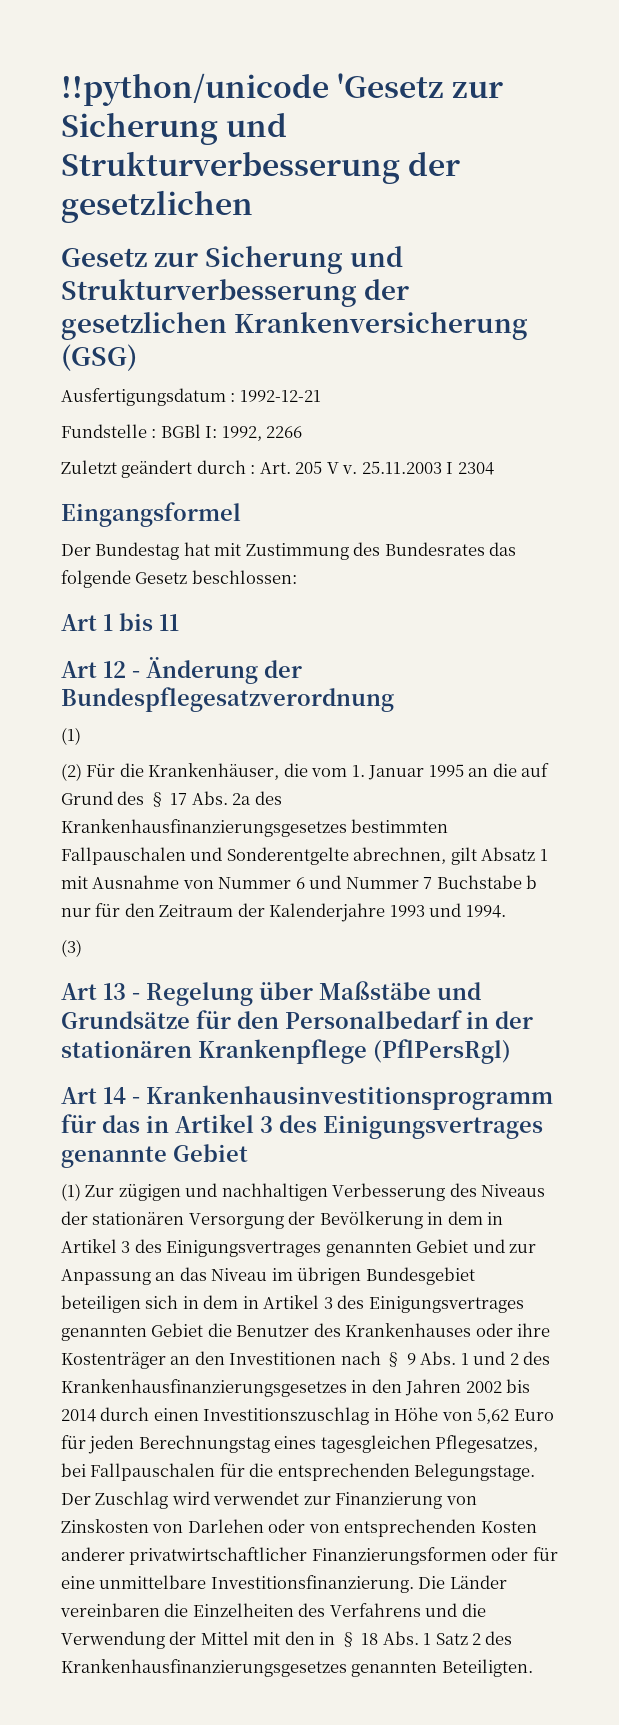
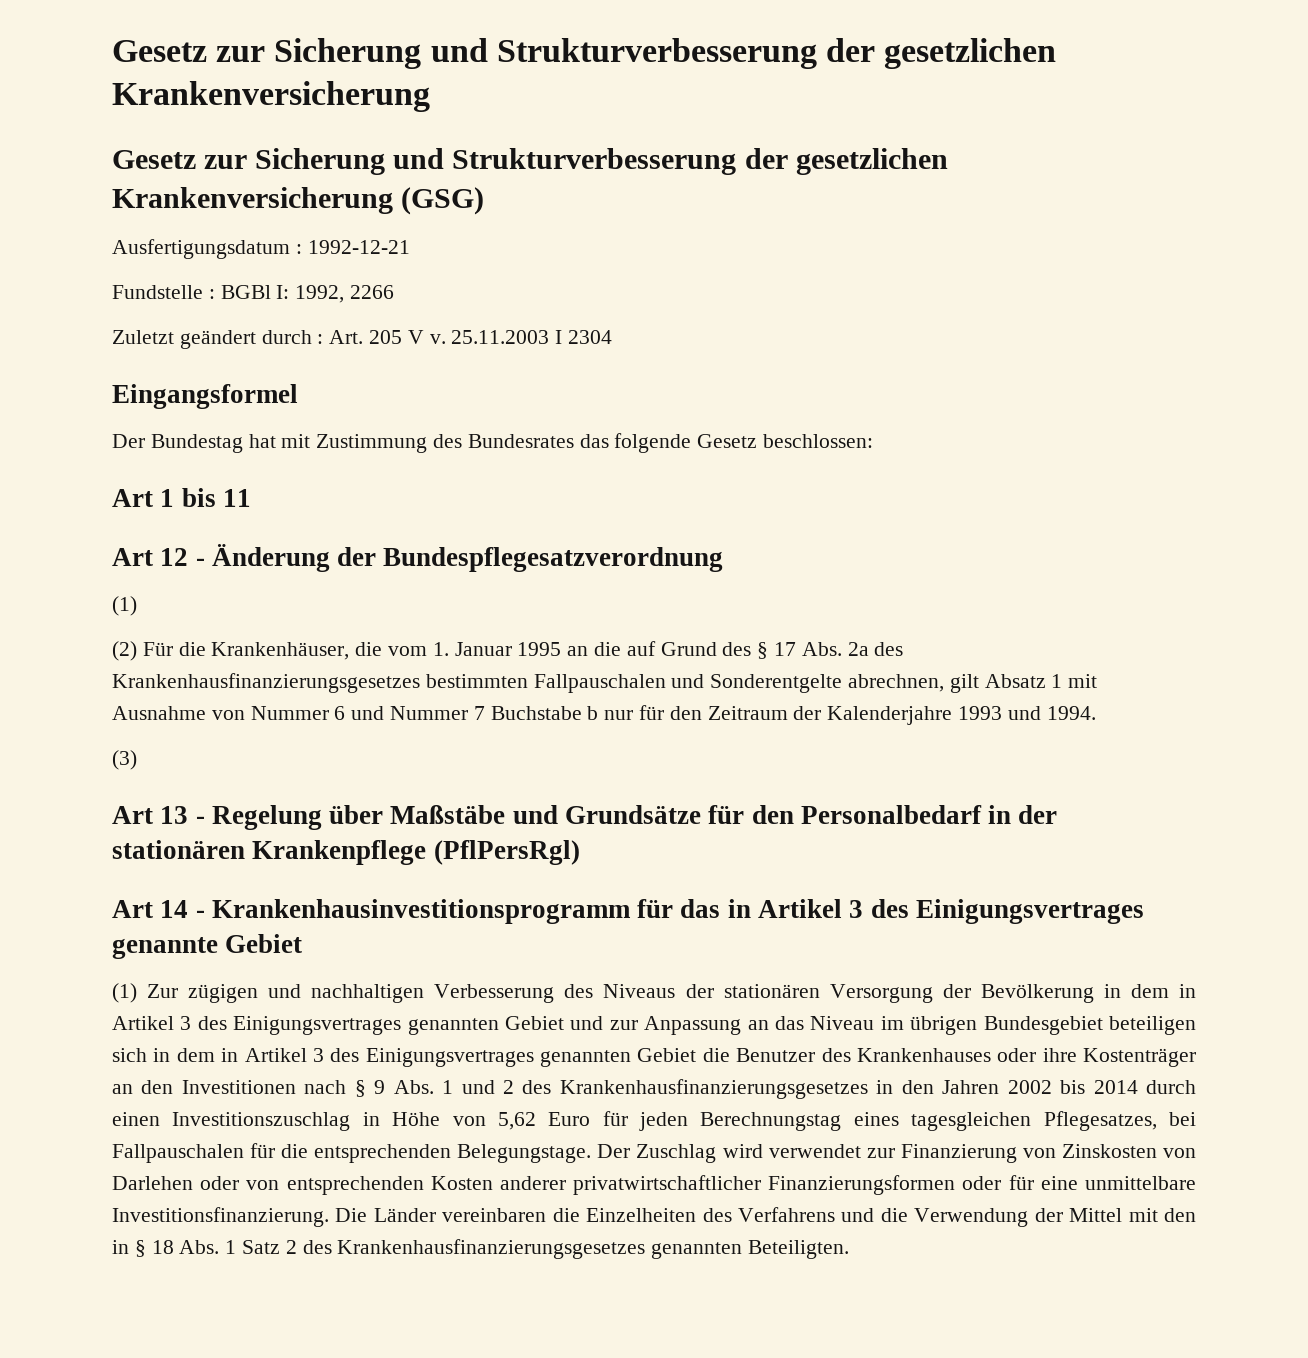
[61,73,504,106] [61,112,288,145] [61,151,461,184] [61,190,253,223] !!python/unicode 'Gesetz zur Sicherung und Strukturverbesserung der gesetzlichen -> [112,38,1057,69] [112,81,430,112] Gesetz zur Sicherung und Strukturverbesserung der gesetzlichen Krankenversicherung

